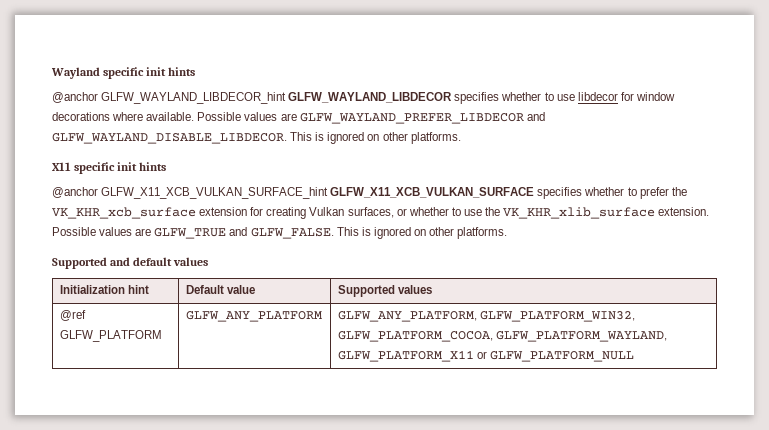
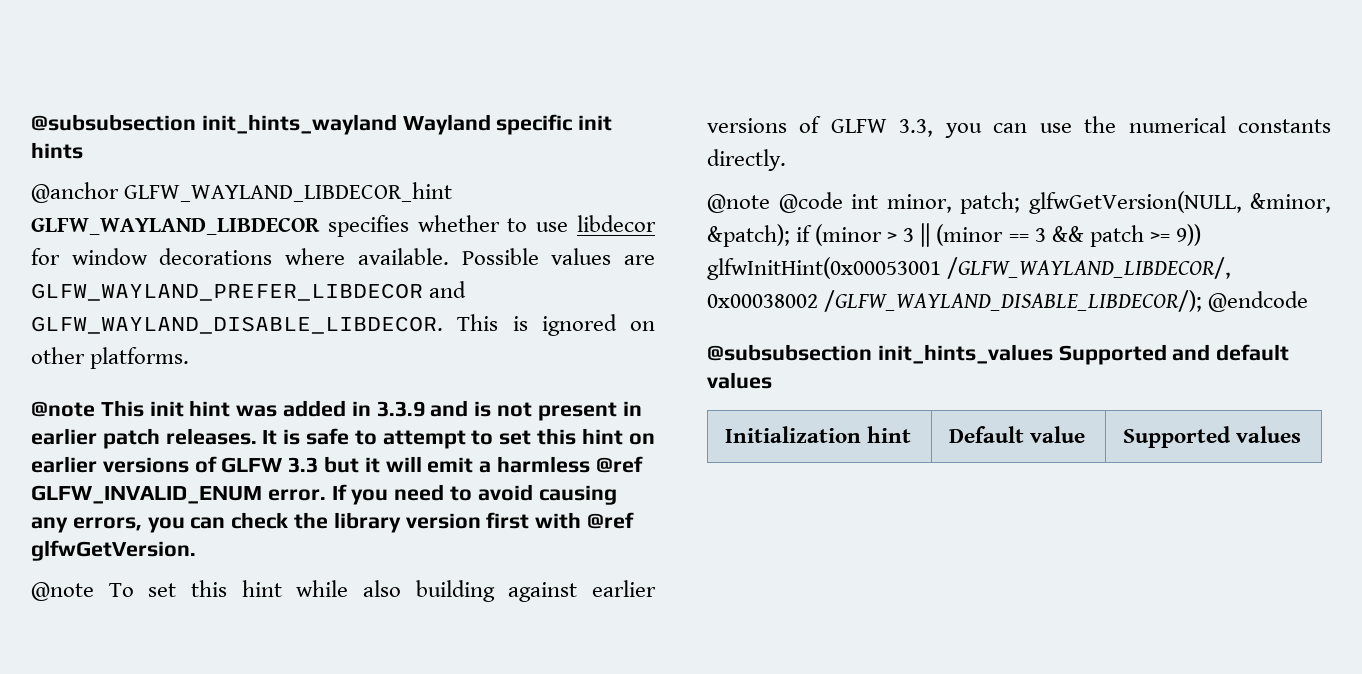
(51, 73) none -> [31,114,397,135] @subsubsection init_hints_wayland
[52,162,167,174] [52,187,687,199] [52,207,710,219] [52,227,508,239] X11 specific init hints // @anchor GLFW_X11_XCB_VULKAN_SURFACE_hint GLFW_X11_XCB_VULKAN_SURFACE specifies whether to prefer the VK_KHR_xcb_surface extension for creating Vulkan surfaces, or whether to use the VK_KHR_xlib_surface extension. Possible values are GLFW_TRUE and GLFW_FALSE. This is ignored on other platforms. // -> [31,400,642,421] [31,428,655,449] [31,456,643,473] [31,484,617,505] [31,512,635,533] [31,540,196,561] [31,580,656,602] [707,116,1331,138] [707,149,786,171] [707,191,1331,214] [707,223,1201,247] [707,257,1232,280] [707,290,1309,312] [707,344,1053,364] @note This init hint was added in 3.3.9 and is not present in earlier patch releases. It is safe to attempt to set this hint on earlier versions of GLFW 3.3 but it will emit a harmless @ref GLFW_INVALID_ENUM error. If you need to avoid causing any errors, you can check the library version first with @ref glfwGetVersion. // @note To set this hint while also building against earlier versions of GLFW 3.3, you can use the numerical constants directly. // @note @code int minor, patch; glfwGetVersion(NULL, &minor, &patch); if (minor > 3 || (minor == 3 && patch >= 9)) glfwInitHint(0x00053001 /GLFW_WAYLAND_LIBDECOR/, 0x00038002 /GLFW_WAYLAND_DISABLE_LIBDECOR/); @endcode // @subsubsection init_hints_values
[59,310,86,321] [59,330,162,342] [185,311,322,322] [337,311,635,322] [337,331,667,342] [337,350,634,362] // @ref GLFW_PLATFORM | GLFW_ANY_PLATFORM | GLFW_ANY_PLATFORM, GLFW_PLATFORM_WIN32, GLFW_PLATFORM_COCOA, GLFW_PLATFORM_WAYLAND, GLFW_PLATFORM_X11 or GLFW_PLATFORM_NULL -> (1301, 434) none

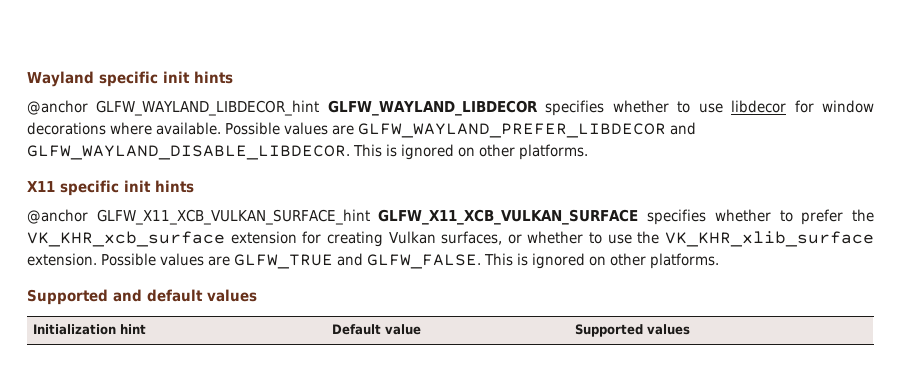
[31,114,397,135] @subsubsection init_hints_wayland -> (27, 79) none
[31,400,642,421] [31,428,655,449] [31,456,643,473] [31,484,617,505] [31,512,635,533] [31,540,196,561] [31,580,656,602] [707,116,1331,138] [707,149,786,171] [707,191,1331,214] [707,223,1201,247] [707,257,1232,280] [707,290,1309,312] [707,344,1053,364] @note This init hint was added in 3.3.9 and is not present in earlier patch releases. It is safe to attempt to set this hint on earlier versions of GLFW 3.3 but it will emit a harmless @ref GLFW_INVALID_ENUM error. If you need to avoid causing any errors, you can check the library version first with @ref glfwGetVersion. // @note To set this hint while also building against earlier versions of GLFW 3.3, you can use the numerical constants directly. // @note @code int minor, patch; glfwGetVersion(NULL, &minor, &patch); if (minor > 3 || (minor == 3 && patch >= 9)) glfwInitHint(0x00053001 /GLFW_WAYLAND_LIBDECOR/, 0x00038002 /GLFW_WAYLAND_DISABLE_LIBDECOR/); @endcode // @subsubsection init_hints_values -> [27,180,194,196] [27,209,874,225] [27,231,874,247] [27,253,719,269] X11 specific init hints // @anchor GLFW_X11_XCB_VULKAN_SURFACE_hint GLFW_X11_XCB_VULKAN_SURFACE specifies whether to prefer the VK_KHR_xcb_surface extension for creating Vulkan surfaces, or whether to use the VK_KHR_xlib_surface extension. Possible values are GLFW_TRUE and GLFW_FALSE. This is ignored on other platforms. //

